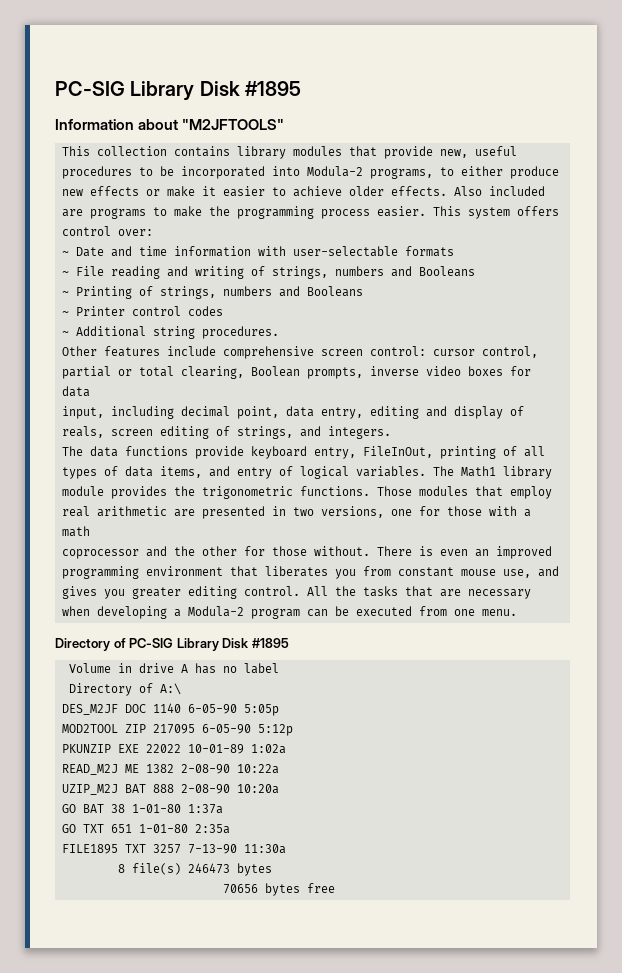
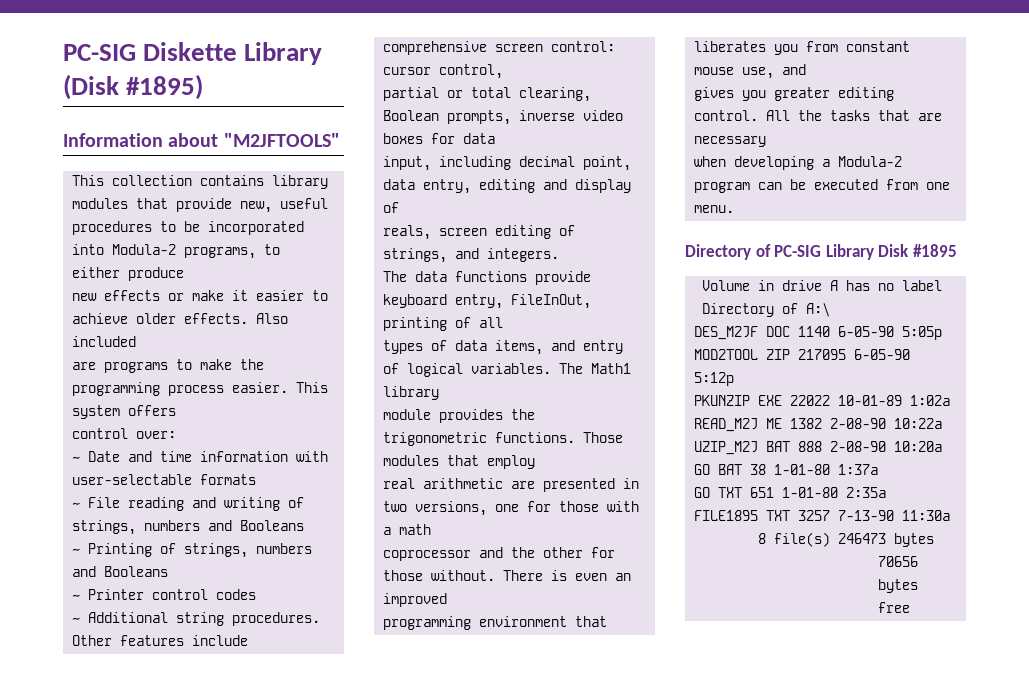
[55,81,302,101] PC-SIG Library Disk #1895 -> [63,42,323,65] [63,74,204,100] PC-SIG Diskette Library (Disk #1895)

